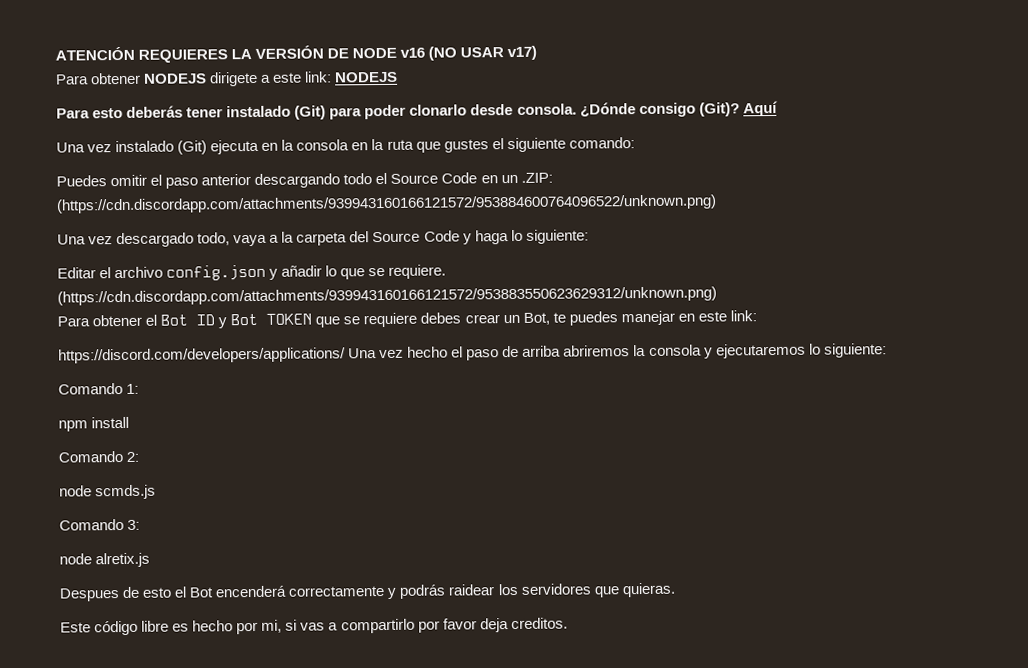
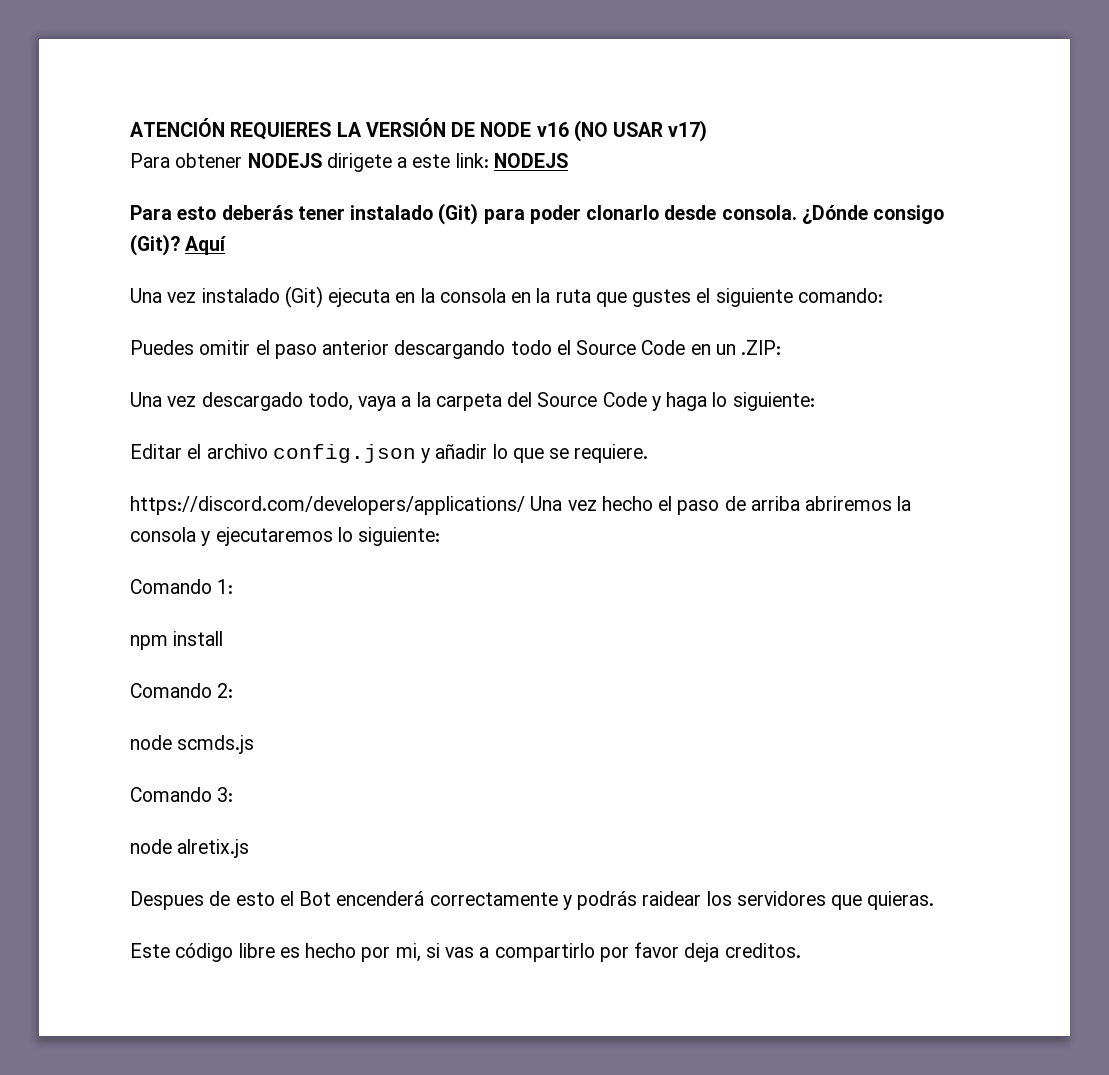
[56,194,717,214] (https://cdn.discordapp.com/attachments/939943160166121572/953884600764096522/unknown.png) -> (782, 347) none
[57,286,717,306] [57,310,757,329] (https://cdn.discordapp.com/attachments/939943160166121572/953883550623629312/unknown.png) // Para obtener el Bot ID y Bot TOKEN que se requiere debes crear un Bot, te puedes manejar en este link: -> (649, 453) none

